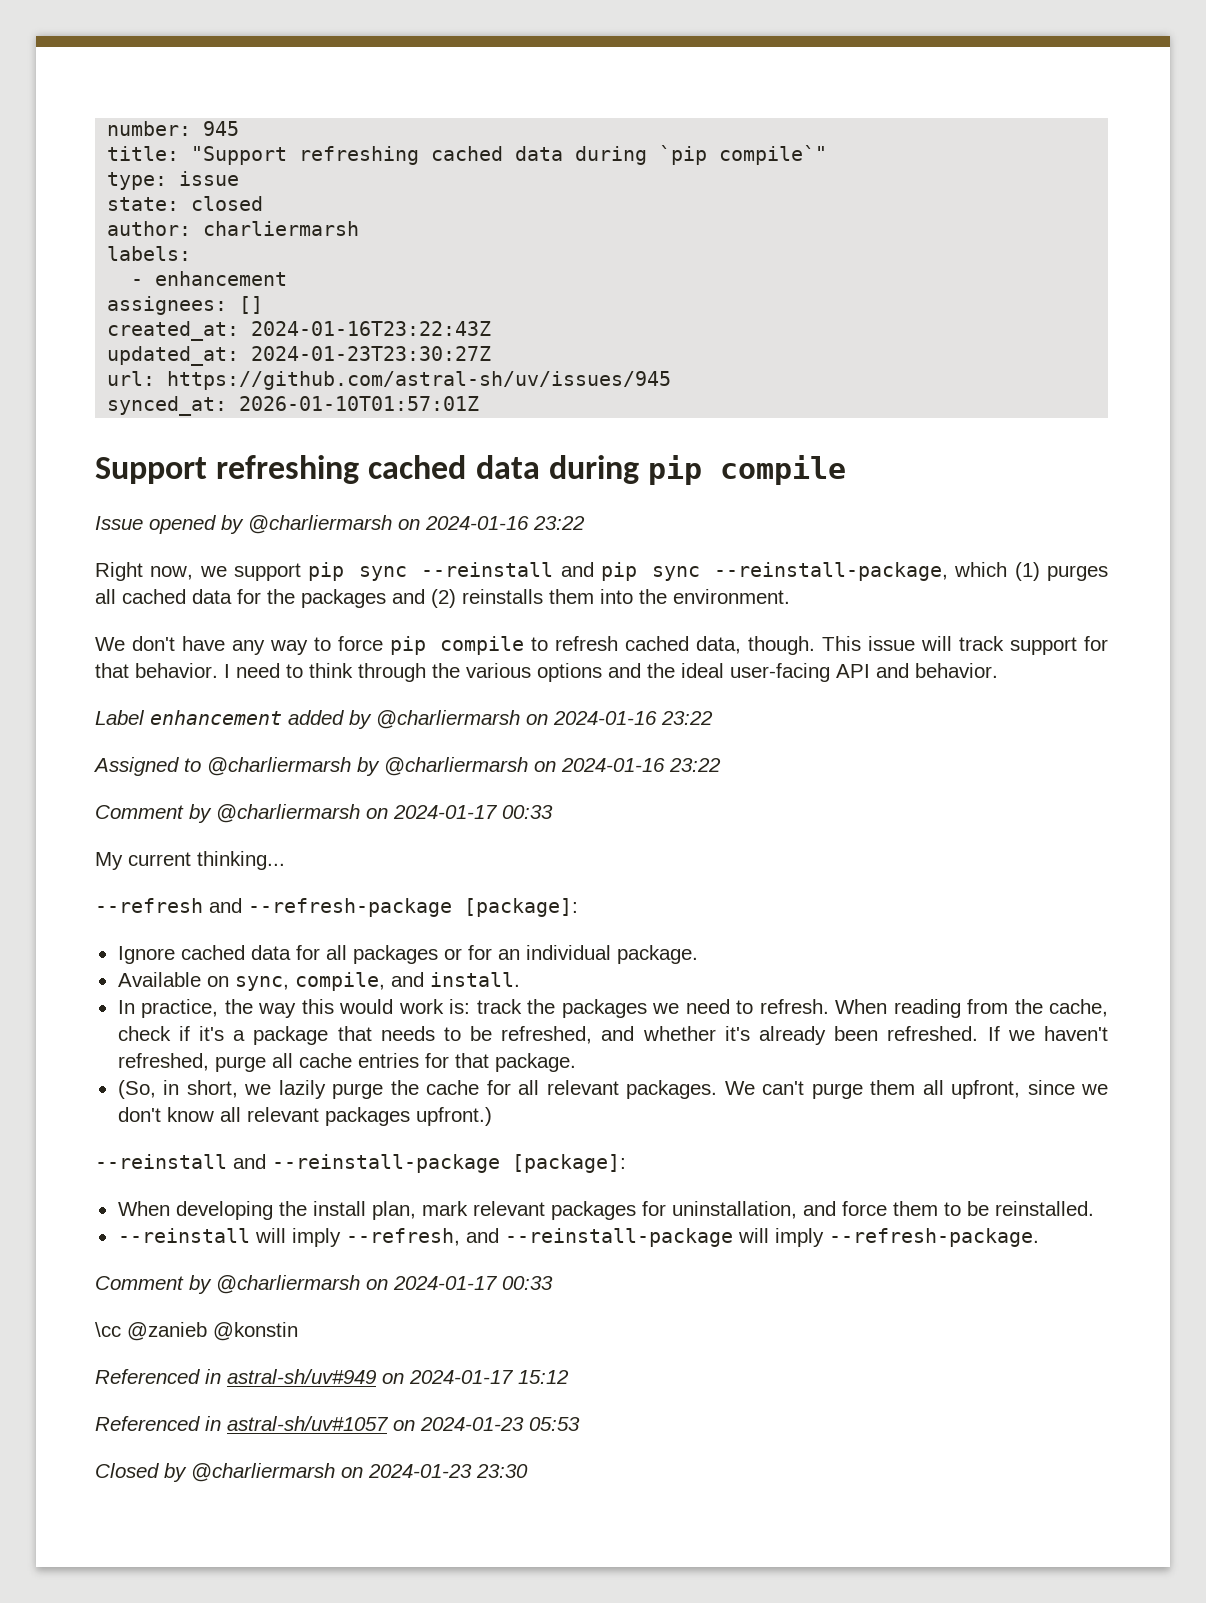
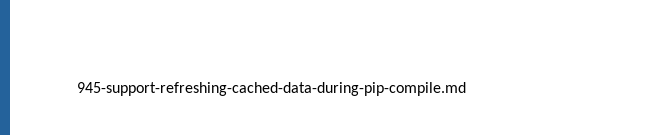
[107,121,240,136] [107,145,828,165] [107,171,240,190] [107,196,264,211] [107,221,360,236] [107,246,192,261] [131,271,288,286] [107,296,264,315] [107,321,492,341] [107,346,492,366] [107,371,672,390] [107,396,480,416] [95,455,846,485] [95,515,585,534] [95,562,1108,581] [95,589,790,608] [95,636,1108,655] [95,663,998,682] [95,710,713,729] [93,757,721,776] [95,804,553,823] [95,851,285,870] [95,898,578,917] [117,945,698,964] [117,972,520,991] [117,999,1109,1018] [117,1026,1109,1045] [117,1053,576,1072] [117,1080,1109,1099] [117,1107,492,1126] [95,1154,626,1173] [117,1201,1094,1220] [117,1228,1039,1247] [95,1275,553,1294] [95,1322,298,1341] [95,1369,569,1384] [95,1416,580,1431] [95,1463,528,1482] number: 945 // title: "Support refreshing cached data during `pip compile`" // type: issue // state: closed // author: charliermarsh // labels: // - enhancement // assignees: [] // created_at: 2024-01-16T23:22:43Z // updated_at: 2024-01-23T23:30:27Z // url: https://github.com/astral-sh/uv/issues/945 // synced_at: 2026-01-10T01:57:01Z // Support refreshing cached data during pip compile // Issue opened by @charliermarsh on 2024-01-16 23:22 // Right now, we support pip sync --reinstall and pip sync --reinstall-package, which (1) purges all cached data for the packages and (2) reinstalls them into the environment. // We don't have any way to force pip compile to refresh cached data, though. This issue will track support for that behavior. I need to think through the various options and the ideal user-facing API and behavior. // Label enhancement added by @charliermarsh on 2024-01-16 23:22 // Assigned to @charliermarsh by @charliermarsh on 2024-01-16 23:22 // Comment by @charliermarsh on 2024-01-17 00:33 // My current thinking... // --refresh and --refresh-package [package]: // Ignore cached data for all packages or for an individual package. // Available on sync, compile, and install. // In practice, the way this would work is: track the packages we need to refresh. When reading from the cache, check if it's a package that needs to be refreshed, and whether it's already been refreshed. If we haven't refreshed, purge all cache entries for that package. // (So, in short, we lazily purge the cache for all relevant packages. We can't purge them all upfront, since we don't know all relevant packages upfront.) // --reinstall and --reinstall-package [package]: // When developing the install plan, mark relevant packages for uninstallation, and force them to be reinstalled. // --reinstall will imply --refresh, and --reinstall-package will imply --refresh-package. // Comment by @charliermarsh on 2024-01-17 00:33 // \cc @zanieb @konstin // Referenced in astral-sh/uv#949 on 2024-01-17 15:12 // Referenced in astral-sh/uv#1057 on 2024-01-23 05:53 // Closed by @charliermarsh on 2024-01-23 23:30 -> [77,82,466,96] 945-support-refreshing-cached-data-during-pip-compile.md

